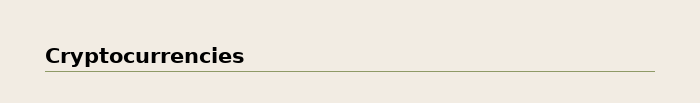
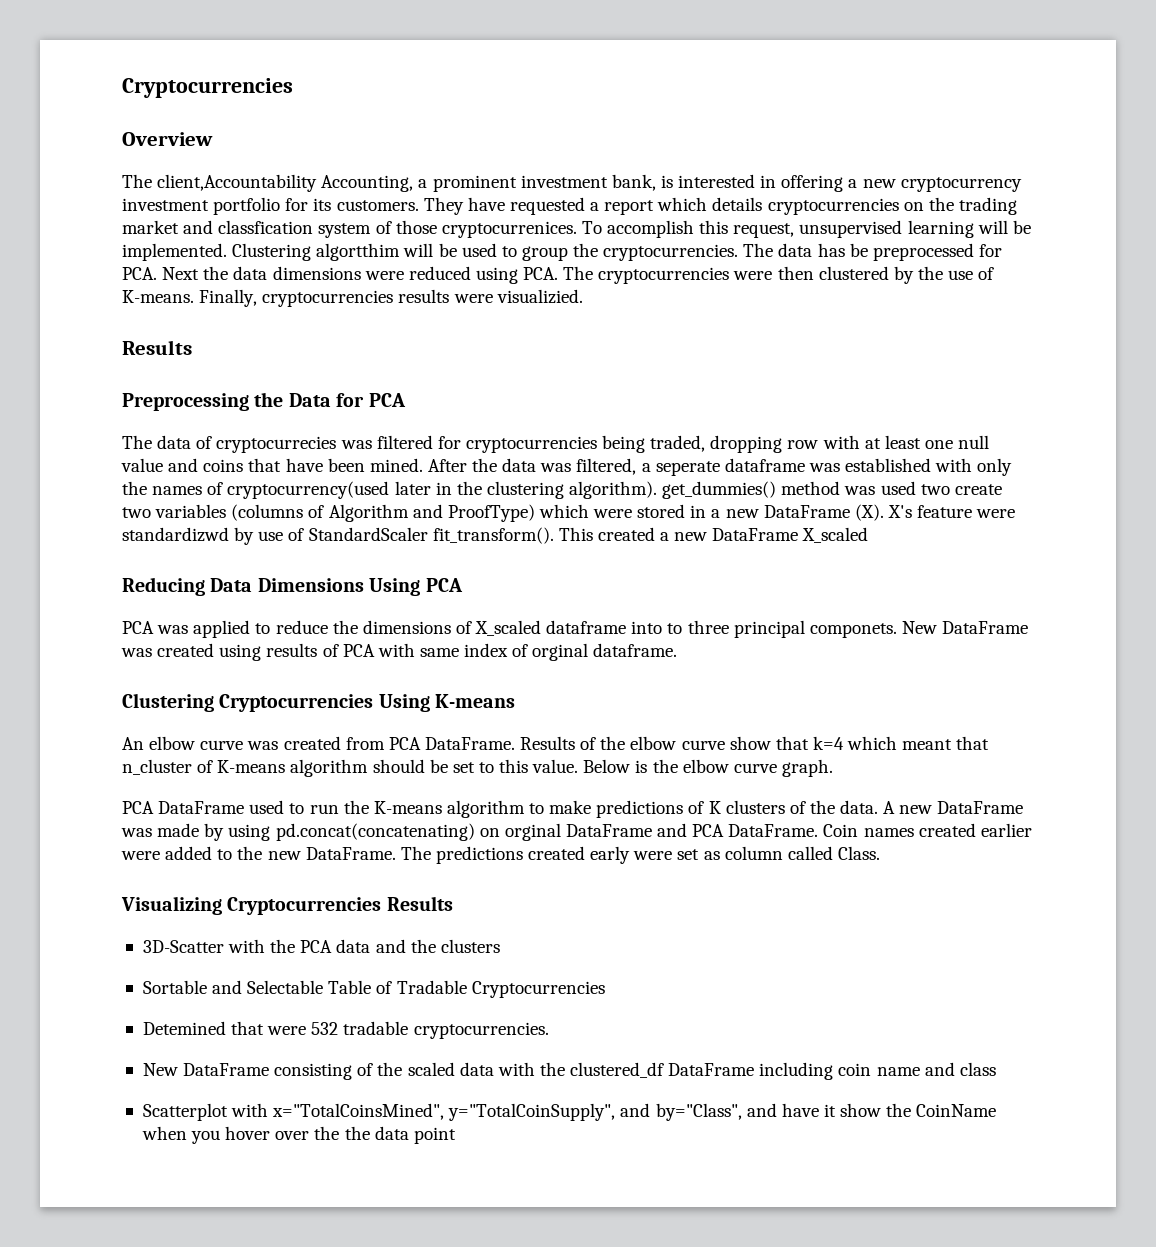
[45,47,245,67] Cryptocurrencies -> [122,78,293,98] [122,132,213,146] [122,174,1022,192] [122,197,1017,215] [122,220,1031,238] [122,243,1002,261] [122,266,995,284] [122,289,583,307] [122,340,192,355] [122,392,406,411] [122,435,990,453] [121,458,1013,476] [122,481,1002,499] [122,504,1016,522] [122,527,869,545] [122,577,463,596] [122,620,1029,638] [121,643,678,661] [122,693,516,712] [122,736,990,750] [122,759,833,777] [122,800,1024,818] [121,823,1032,841] [121,846,880,864] [121,896,453,915] [142,939,500,953] [142,980,605,998] [142,1021,549,1039] [142,1062,996,1080] [142,1103,997,1121] [141,1126,456,1144] Cryptocurrencies // Overview // The client,Accountability Accounting, a prominent investment bank, is interested in offering a new cryptocurrency investment portfolio for its customers. They have requested a report which details cryptocurrencies on the trading market and classfication system of those cryptocurrenices. To accomplish this request, unsupervised learning will be implemented. Clustering algortthim will be used to group the cryptocurrencies. The data has be preprocessed for PCA. Next the data dimensions were reduced using PCA. The cryptocurrencies were then clustered by the use of K-means. Finally, cryptocurrencies results were visualizied. // Results // Preprocessing the Data for PCA // The data of cryptocurrecies was filtered for cryptocurrencies being traded, dropping row with at least one null value and coins that have been mined. After the data was filtered, a seperate dataframe was established with only the names of cryptocurrency(used later in the clustering algorithm). get_dummies() method was used two create two variables (columns of Algorithm and ProofType) which were stored in a new DataFrame (X). X's feature were standardizwd by use of StandardScaler fit_transform(). This created a new DataFrame X_scaled // Reducing Data Dimensions Using PCA // PCA was applied to reduce the dimensions of X_scaled dataframe into to three principal componets. New DataFrame was created using results of PCA with same index of orginal dataframe. // Clustering Cryptocurrencies Using K-means // An elbow curve was created from PCA DataFrame. Results of the elbow curve show that k=4 which meant that n_cluster of K-means algorithm should be set to this value. Below is the elbow curve graph. // PCA DataFrame used to run the K-means algorithm to make predictions of K clusters of the data. A new DataFrame was made by using pd.concat(concatenating) on orginal DataFrame and PCA DataFrame. Coin names created earlier were added to the new DataFrame. The predictions created early were set as column called Class. // Visualizing Cryptocurrencies Results // 3D-Scatter with the PCA data and the clusters // Sortable and Selectable Table of Tradable Cryptocurrencies // Detemined that were 532 tradable cryptocurrencies. // New DataFrame consisting of the scaled data with the clustered_df DataFrame including coin name and class // Scatterplot with x="TotalCoinsMined", y="TotalCoinSupply", and by="Class", and have it show the CoinName when you hover over the the data point

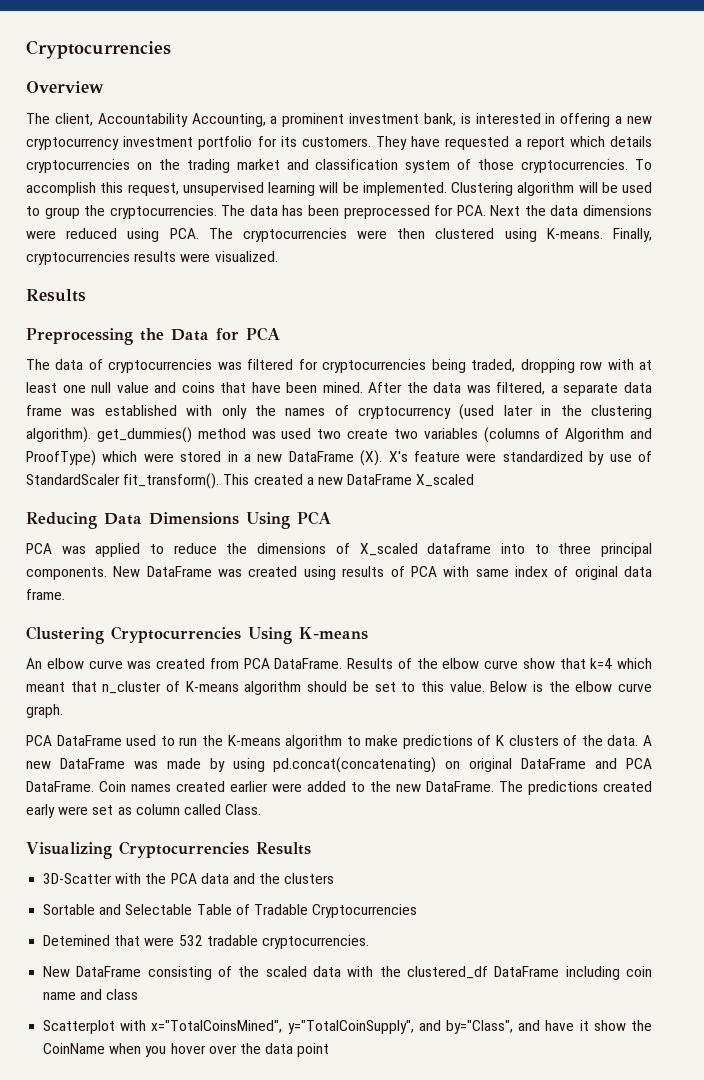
[157,174,318,192] client,Accountability -> [54,113,188,127] client, Accountability
[218,220,314,234] classfication -> [315,159,399,170] classification
[441,221,577,238] cryptocurrenices. -> [521,159,629,173] cryptocurrencies.
[316,243,401,261] algortthim -> [517,182,575,196] algorithm
[849,243,868,257] be -> [307,205,339,216] been
[893,266,995,284] by the use of -> [504,228,537,242] using
[496,289,583,304] visualizied. -> [214,251,278,262] visualized.
[216,436,337,453] cryptocurrecies -> [108,359,213,373] cryptocurrencies
[655,458,805,476] seperate dataframe -> [563,382,652,396] [26,405,62,416] separate data frame
[227,481,390,499] cryptocurrency(used -> [358,404,495,420] cryptocurrency (used
[122,527,229,542] standardizwd -> [502,451,583,462] standardized
[809,623,897,638] componets. -> [26,567,107,580] components.
[532,643,678,661] orginal dataframe. -> [574,566,652,580] [26,589,65,600] original data frame.
[504,823,561,841] orginal -> [469,758,513,772] original
[344,1126,370,1140] the -> (261, 1048) none

